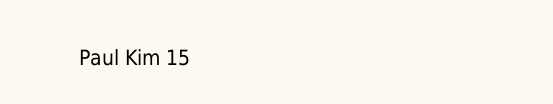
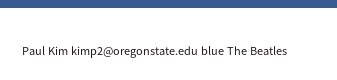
[165,49,190,66] 15 -> [70,46,287,58] kimp2@oregonstate.edu blue The Beatles

